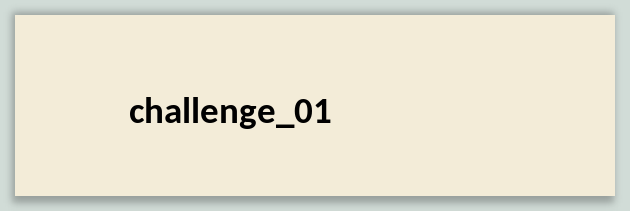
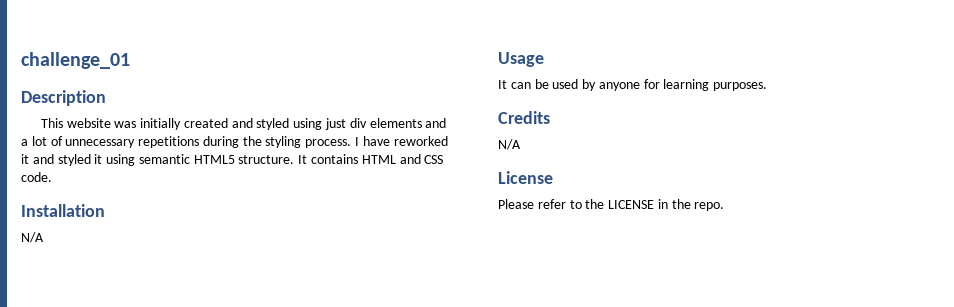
(332, 113) none -> [21,90,106,106] [40,118,447,130] [21,136,448,148] [21,154,444,166] [21,172,52,182] [21,204,105,217] [21,232,44,243] [498,52,544,67] [498,79,768,91] [498,111,550,124] [498,139,521,150] [498,171,553,184] [498,199,725,211] // Description // This website was initially created and styled using just div elements and a lot of unnecessary repetitions during the styling process. I have reworked it and styled it using semantic HTML5 structure. It contains HTML and CSS code. // Installation // N/A // Usage // It can be used by anyone for learning purposes. // Credits // N/A // License // Please refer to the LICENSE in the repo.

